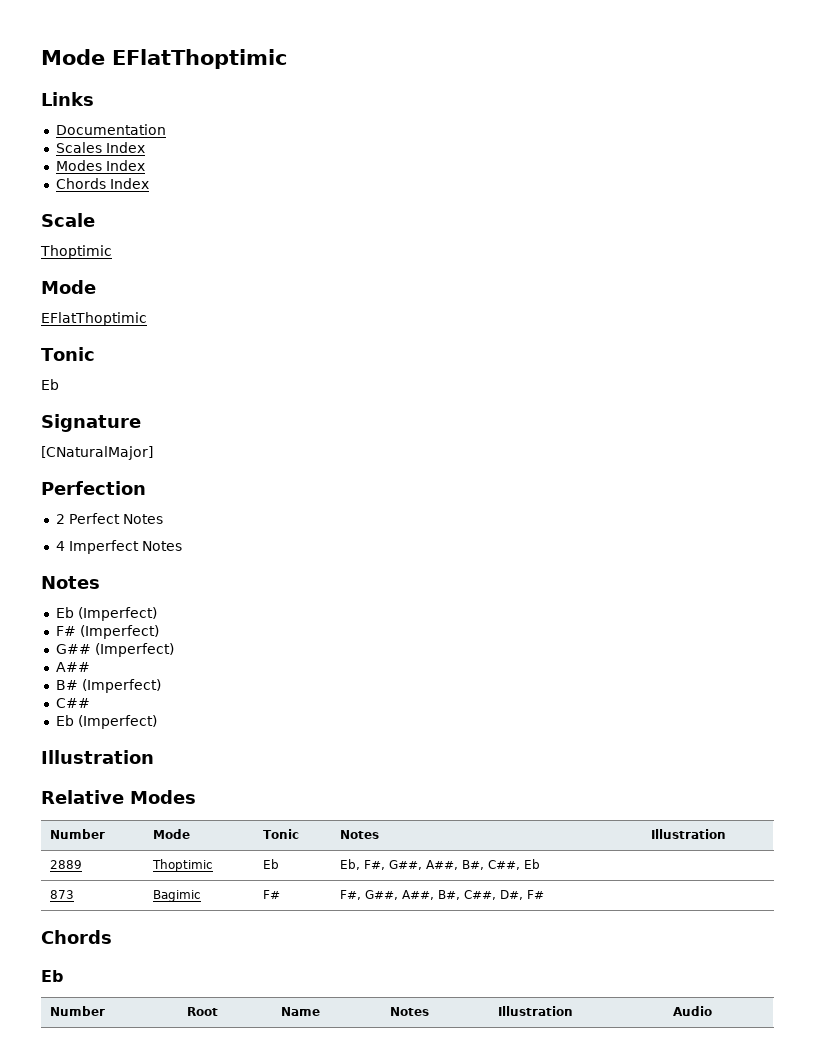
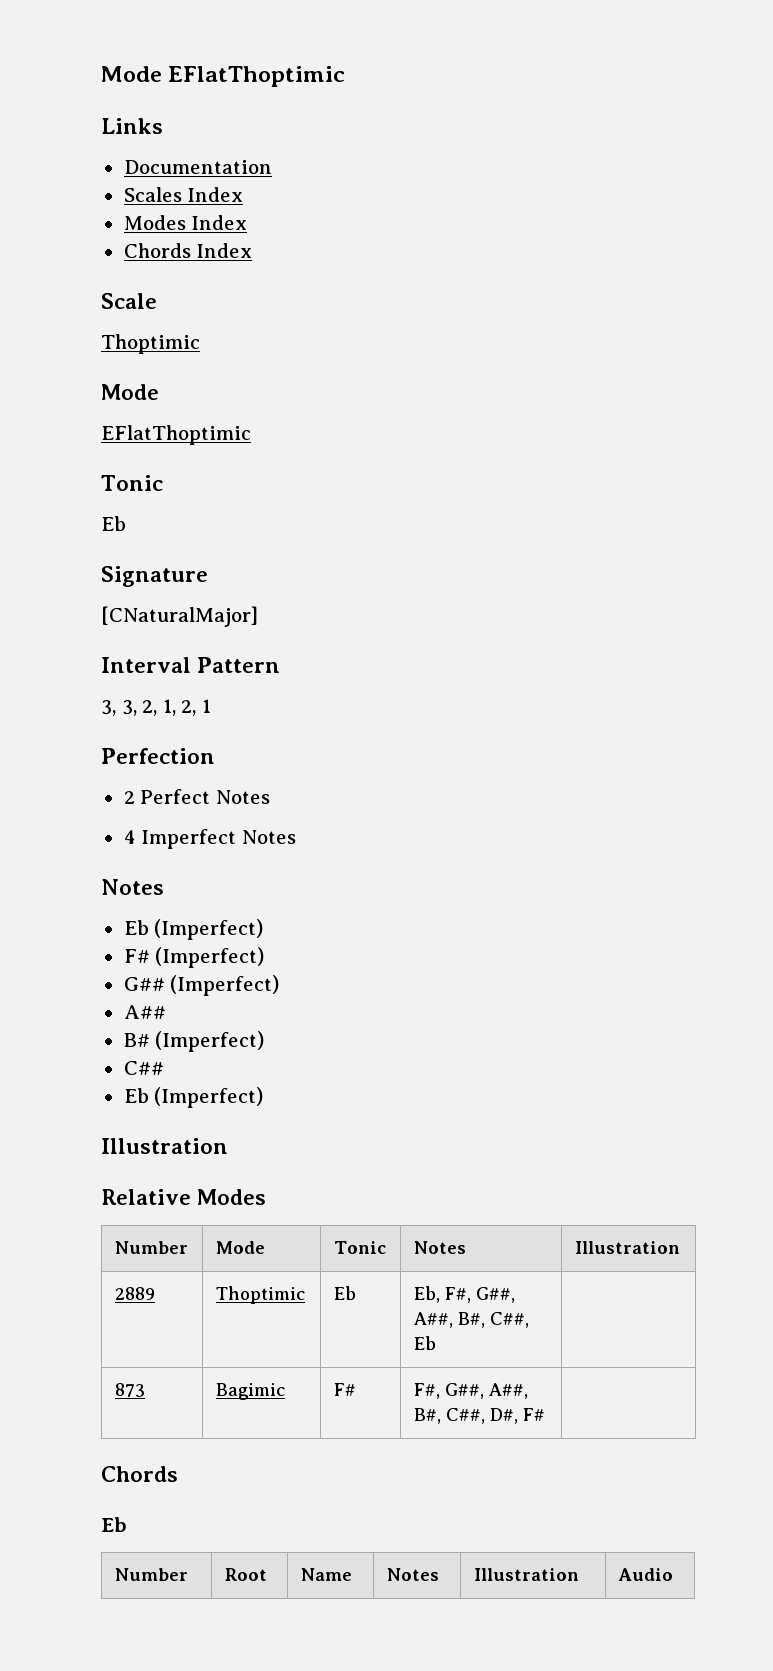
(153, 453) none -> [101,657,281,673] [101,699,211,716] // Interval Pattern // 3, 3, 2, 1, 2, 1

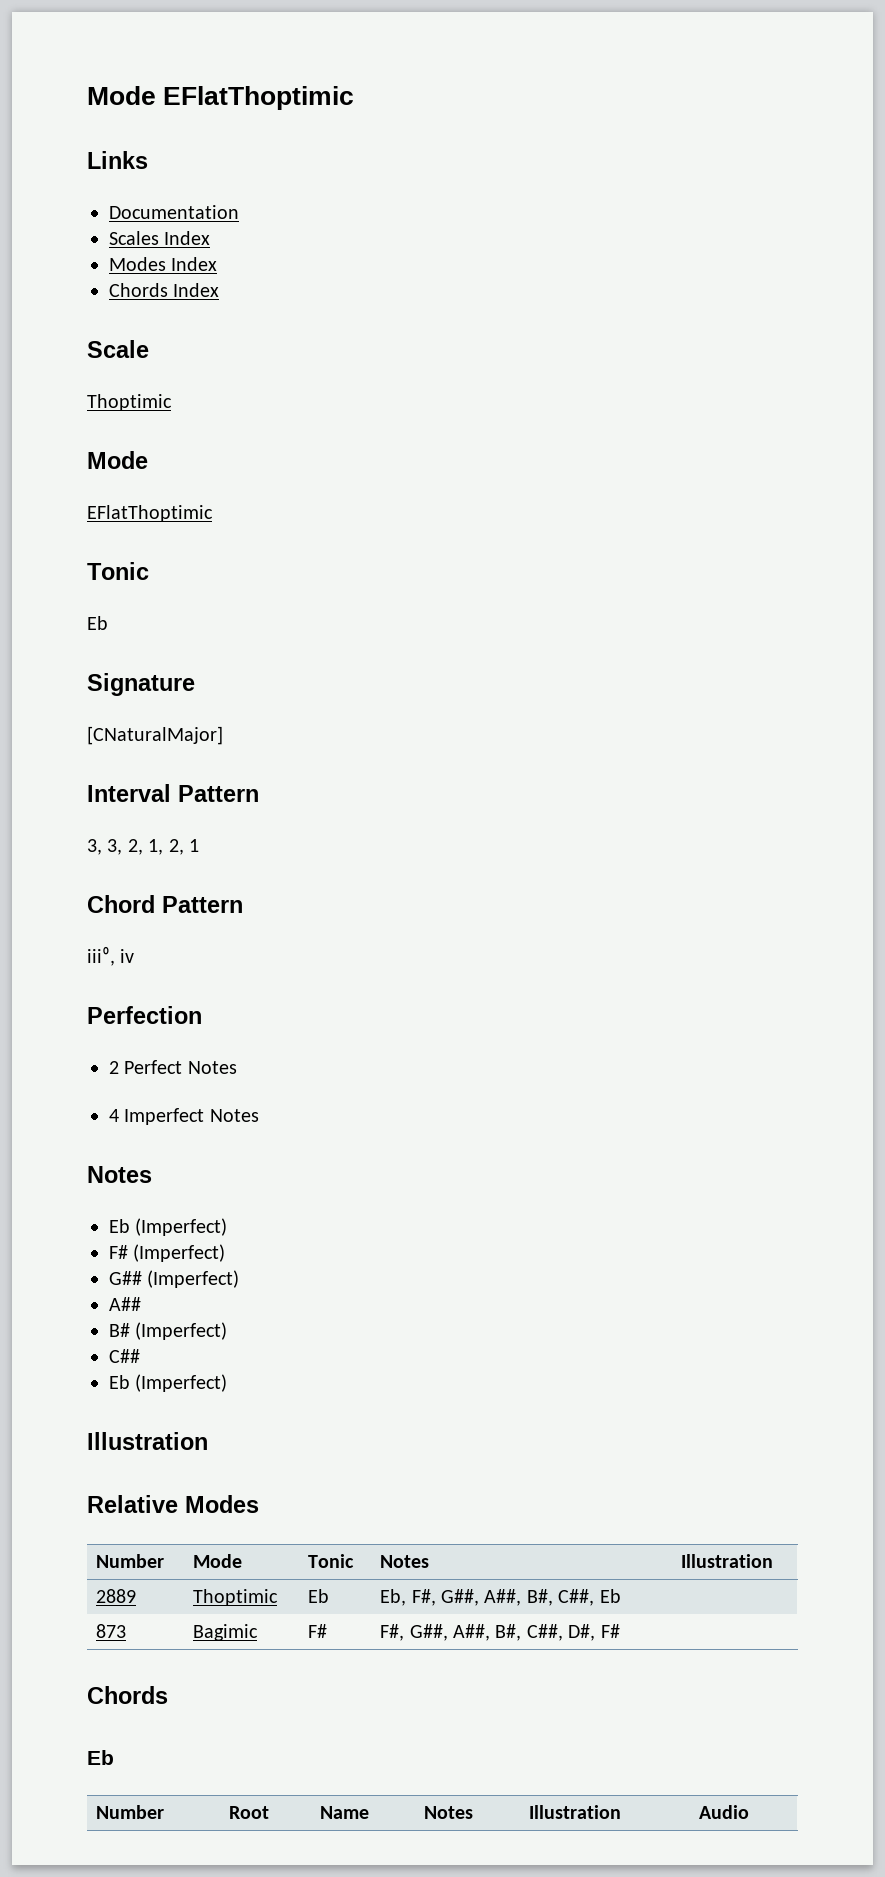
(211, 706) none -> [87,895,243,913] [87,946,135,966] // Chord Pattern // iii⁰, iv

